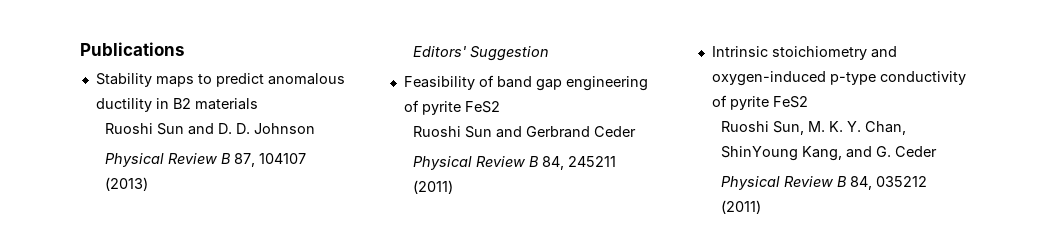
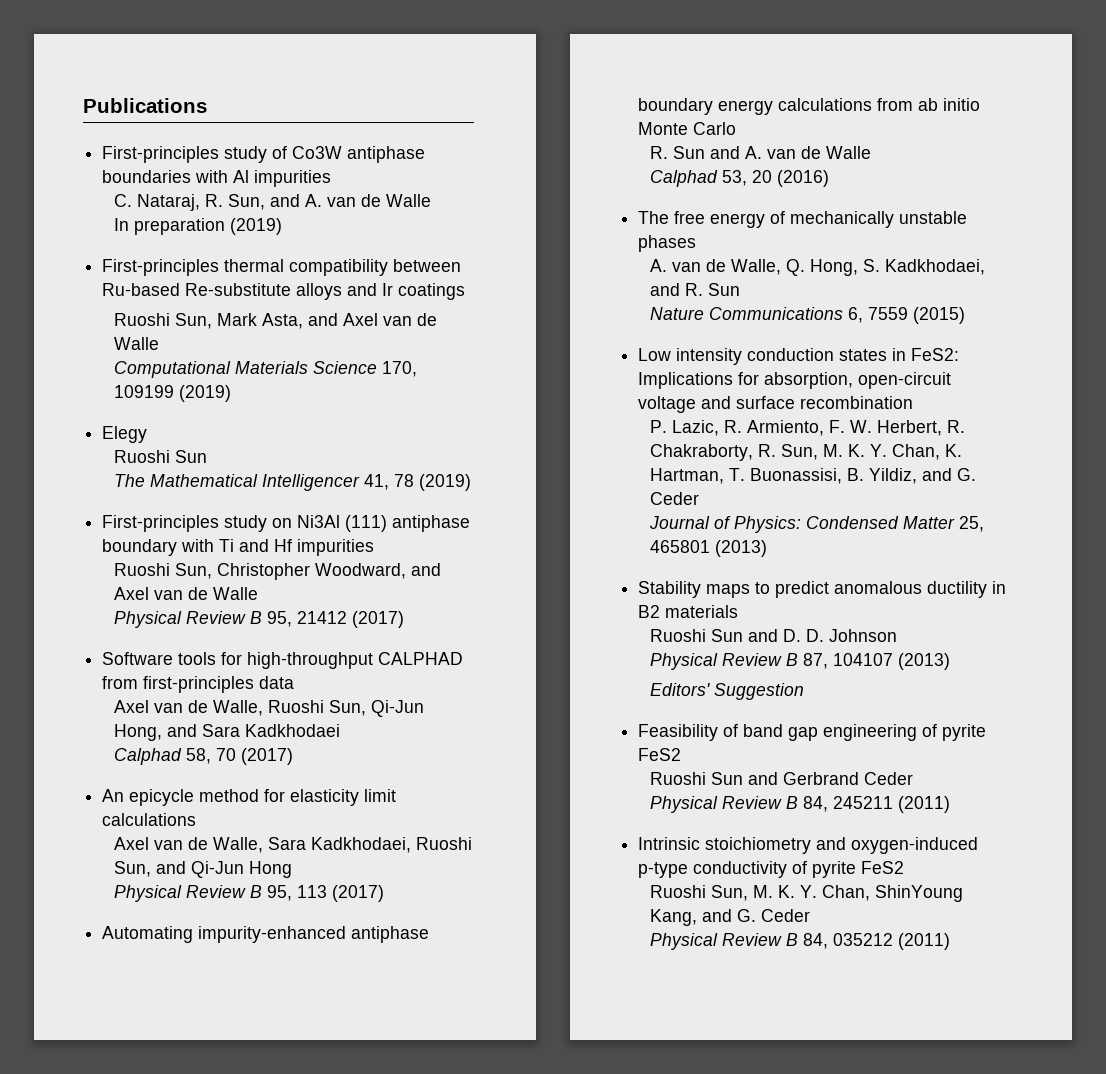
(185, 49) none -> [102,146,426,163] [102,170,332,187] [113,194,431,211] [113,218,282,235] [102,259,462,276] [102,283,466,300] [113,313,437,329] [113,337,159,350] [113,361,417,378] [113,385,231,402] [102,426,148,443] [113,450,207,463] [113,474,471,491] [102,515,471,532] [102,539,375,556] [113,563,441,580] [113,587,258,600] [113,611,404,628] [102,652,464,669] [102,676,295,693] [113,700,424,717] [113,724,340,741] [113,748,293,765] [102,789,397,806] [102,813,197,826] [113,837,472,853] [113,861,292,878] [113,885,384,902] [102,926,430,943] [638,98,981,115] [638,122,737,135] [649,146,871,159] [649,170,829,187] [638,211,968,228] [638,235,697,252] [649,259,985,276] [649,283,740,296] [649,307,965,324] [638,348,960,365] [638,372,952,389] [638,396,914,413] [649,420,965,436] [649,444,962,461] [649,468,976,484] [649,492,699,505] [648,516,984,533] [649,540,767,557] // First-principles study of Co3W antiphase boundaries with Al impurities // C. Nataraj, R. Sun, and A. van de Walle // In preparation (2019) // First-principles thermal compatibility between Ru-based Re-substitute alloys and Ir coatings // Ruoshi Sun, Mark Asta, and Axel van de Walle // Computational Materials Science 170, 109199 (2019) // Elegy // Ruoshi Sun // The Mathematical Intelligencer 41, 78 (2019) // First-principles study on Ni3Al (111) antiphase boundary with Ti and Hf impurities // Ruoshi Sun, Christopher Woodward, and Axel van de Walle // Physical Review B 95, 21412 (2017) // Software tools for high-throughput CALPHAD from first-principles data // Axel van de Walle, Ruoshi Sun, Qi-Jun Hong, and Sara Kadkhodaei // Calphad 58, 70 (2017) // An epicycle method for elasticity limit calculations // Axel van de Walle, Sara Kadkhodaei, Ruoshi Sun, and Qi-Jun Hong // Physical Review B 95, 113 (2017) // Automating impurity-enhanced antiphase boundary energy calculations from ab initio Monte Carlo // R. Sun and A. van de Walle // Calphad 53, 20 (2016) // The free energy of mechanically unstable phases // A. van de Walle, Q. Hong, S. Kadkhodaei, and R. Sun // Nature Communications 6, 7559 (2015) // Low intensity conduction states in FeS2: Implications for absorption, open-circuit voltage and surface recombination // P. Lazic, R. Armiento, F. W. Herbert, R. Chakraborty, R. Sun, M. K. Y. Chan, K. Hartman, T. Buonassisi, B. Yildiz, and G. Ceder // Journal of Physics: Condensed Matter 25, 465801 (2013)

